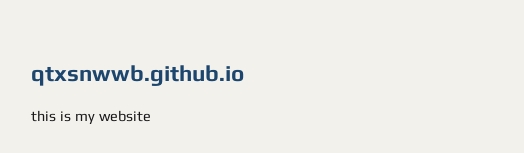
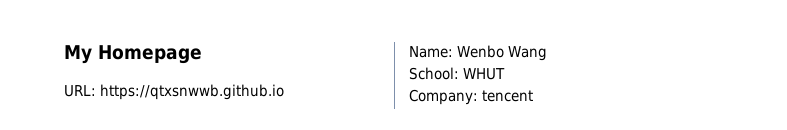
[31,65,244,86] [31,110,151,125] qtxsnwwb.github.io // this is my website -> [64,45,202,64] [64,84,284,100] [409,45,547,61] [409,67,505,80] [409,89,533,105] My Homepage // URL: https://qtxsnwwb.github.io // Name: Wenbo Wang // School: WHUT // Company: tencent

